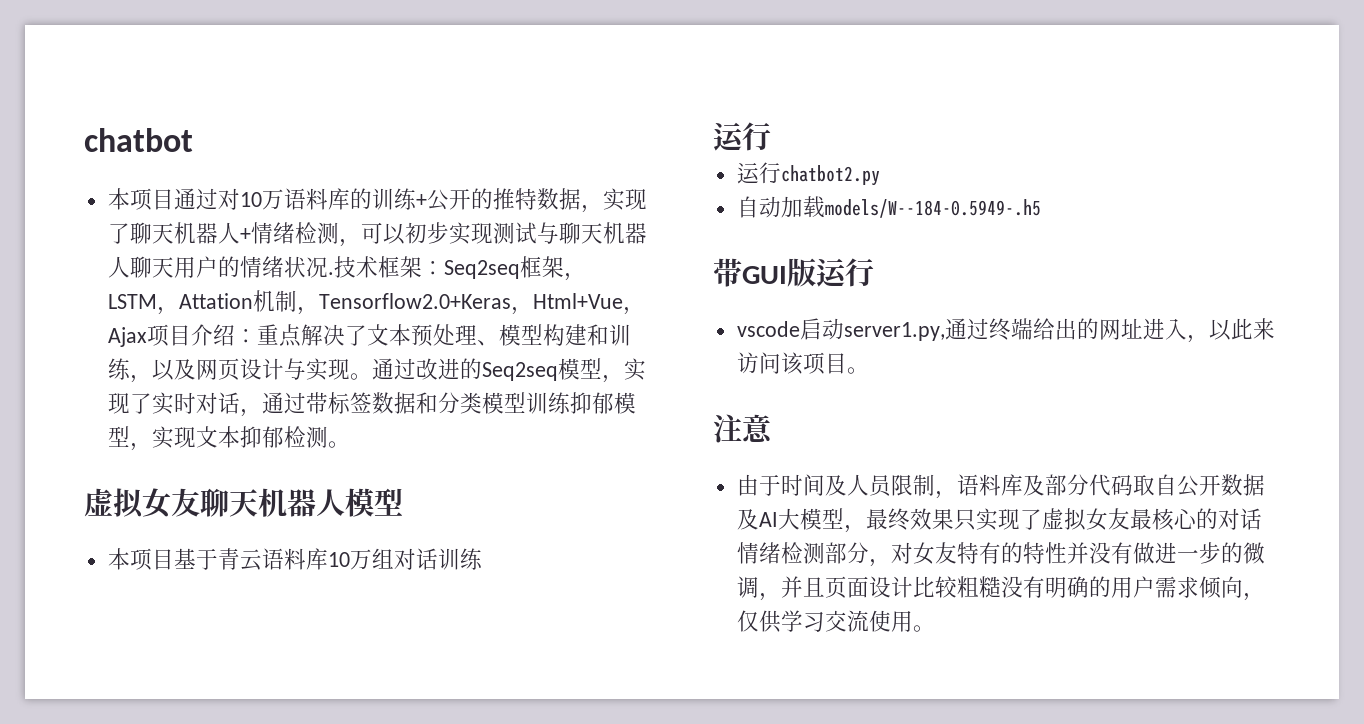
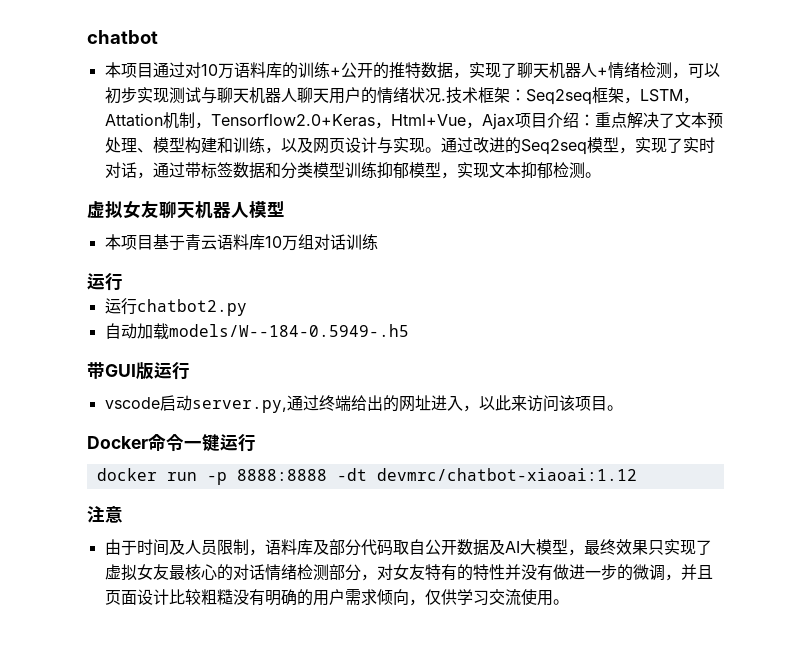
[843,322,945,341] server1.py, -> [191,400,287,413] server.py,
(869, 370) none -> [87,434,256,452] [96,468,637,485] // Docker命令一键运行 // docker run -p 8888:8888 -dt devmrc/chatbot-xiaoai:1.12

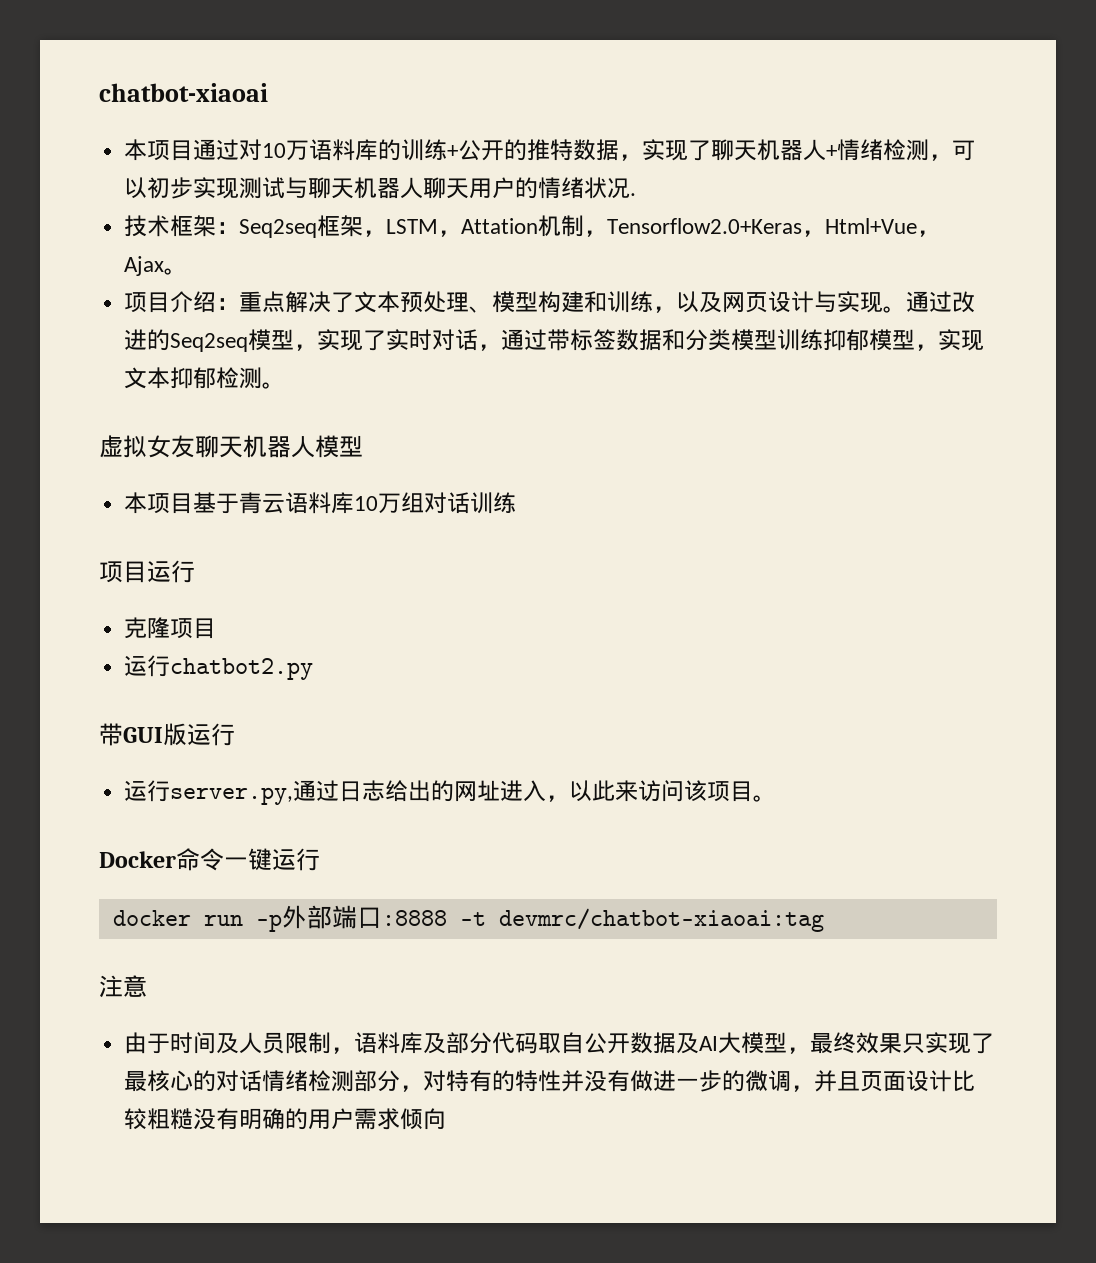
[87,30,158,44] chatbot -> [99,83,268,102] chatbot-xiaoai
(446, 99) none -> (637, 194) //
(515, 121) none -> [164,268,188,275] 。 //
[87,273,123,291] 运行 -> [99,560,195,583] [124,617,217,639] 项目运行 // 克隆项目
[104,323,409,340] // 自动加载models/W--184-0.5949-.h5 -> (314, 669) none
[104,395,192,411] vscode启动 -> [124,780,171,802] 运行
[318,395,351,411] 终端 -> [339,780,386,802] 日志
[236,468,637,481] 8888:8888 -dt devmrc/chatbot-xiaoai:1.12 -> [281,905,824,932] 外部端口:8888 -t devmrc/chatbot-xiaoai:tag
[104,564,169,581] 虚拟女友 -> (995, 1043) none
[392,564,425,580] 女友 -> (447, 1080) none
[408,589,569,606] ，仅供学习交流使用。 -> (447, 1119) none

